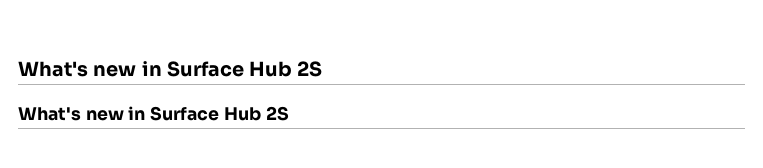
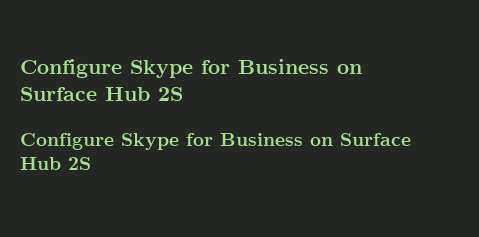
[18,61,323,77] [18,106,146,121] What's new in Surface Hub 2S // What's new in -> [20,59,362,78] [20,87,183,101] [20,133,333,150] Configure Skype for Business on Surface Hub 2S // Configure Skype for Business on

